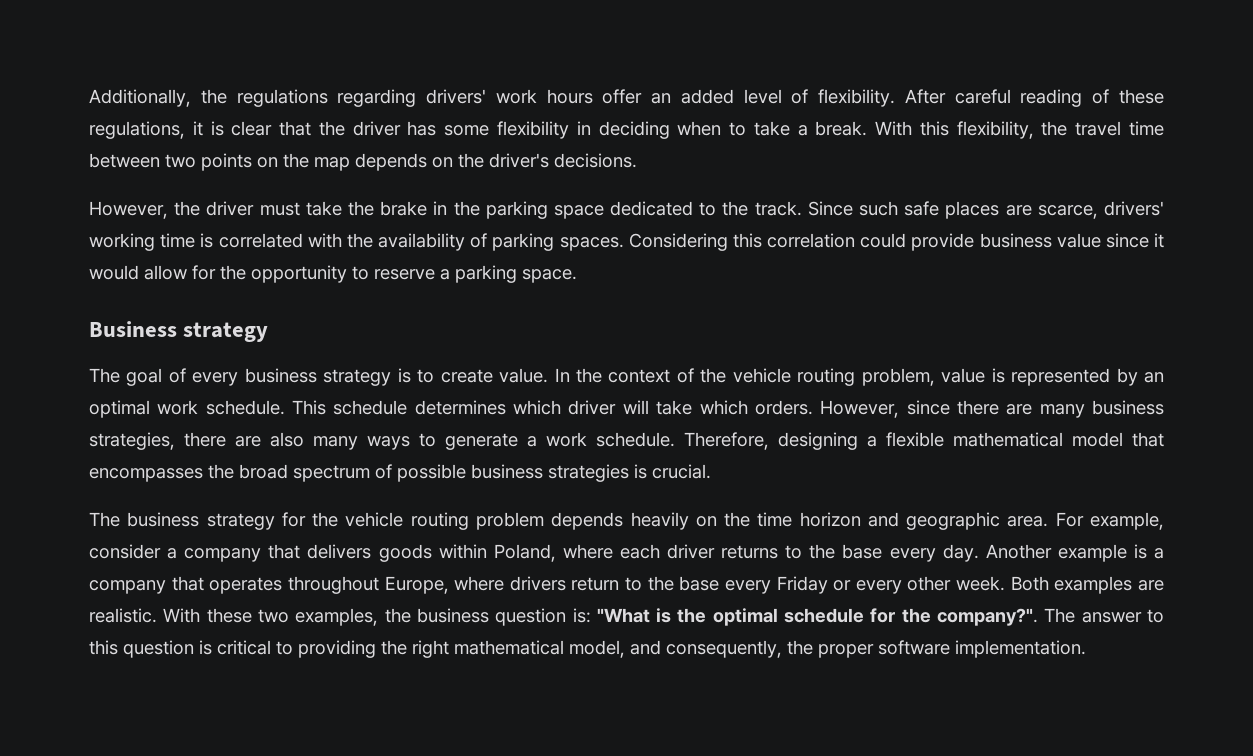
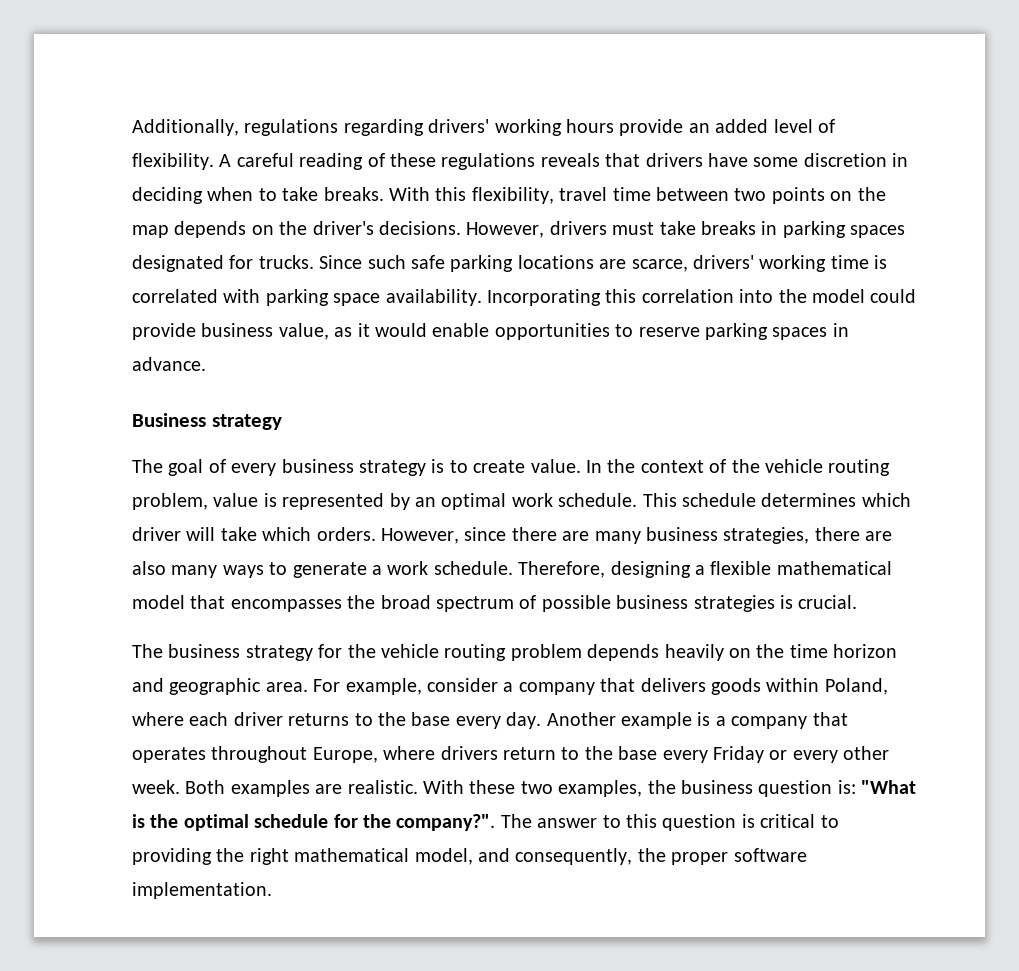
[200,89,227,104] the -> (239, 127) none
[495,89,643,104] work hours offer -> [494,119,684,136] working hours provide
[904,89,946,104] After -> [219,154,232,167] A
[89,121,569,139] regulations, it is clear that the driver has some flexibility -> [441,153,887,170] regulations reveals that drivers have some discretion
[797,121,868,136] a break. -> [323,187,384,201] breaks.
[1041,121,1068,136] the -> (554, 195) none
[89,201,802,219] // However, the driver must take the brake in the parking space dedicated to the track. -> [466,221,906,238] [132,255,314,272] However, drivers must take breaks in parking spaces designated for trucks.
[945,201,1000,219] places -> [450,255,594,272] parking locations
[346,233,1164,251] [89,265,577,283] the availability of parking spaces. Considering this correlation could provide business value since it would allow for the opportunity to reserve a parking space. -> [265,289,917,306] [132,323,849,340] [132,357,206,371] parking space availability. Incorporating this correlation into the model could provide business value, as it would enable opportunities to reserve parking spaces in advance.

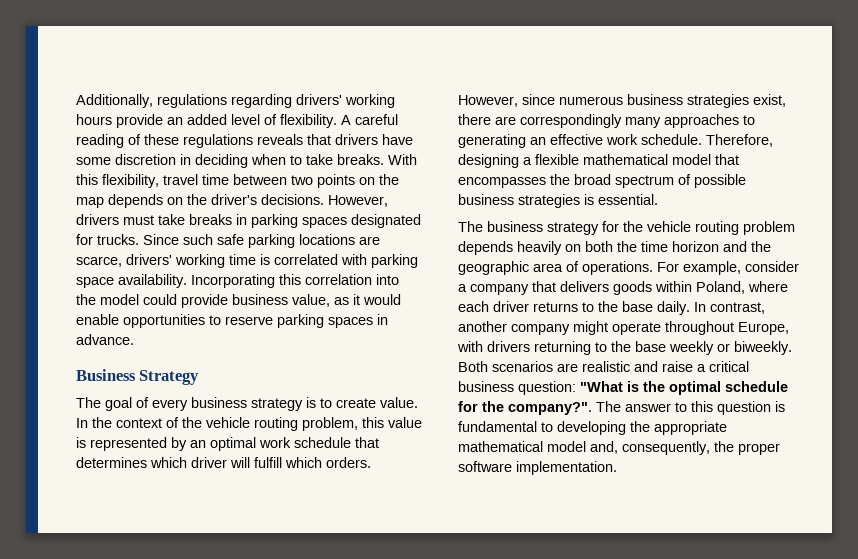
[211,414,282,430] strategy -> [139,370,200,385] Strategy
(208, 501) none -> [362,417,384,428] this
[558,493,756,507] schedule. This schedule -> [294,437,379,448] schedule that
[220,527,257,541] take -> [254,457,282,468] fulfill
[511,527,893,544] [132,561,382,578] there are many business strategies, there are also many ways to generate a -> [559,94,786,108] [458,114,755,128] [458,134,603,148] numerous business strategies exist, there are correspondingly many approaches to generating an effective
[798,595,858,609] crucial. -> [598,194,658,205] essential.
(751, 653) none -> [585,241,613,252] both
[169,678,308,695] geographic area. -> [751,241,771,252] [458,261,653,275] the geographic area of operations.
[455,712,848,729] [132,746,890,763] [132,780,856,797] every day. Another example is a company that operates throughout Europe, where drivers return to the base every Friday or every other week. Both examples are realistic. With these two examples, the business question is: -> [657,301,765,315] [458,321,789,335] [457,341,792,355] [458,361,749,372] [458,381,576,395] daily. In contrast, another company might operate throughout Europe, with drivers returning to the base weekly or biweekly. Both scenarios are realistic and raise a critical business question:
[760,814,839,828] [132,848,510,865] critical to providing the right mathematical model, and -> [458,421,727,435] [458,441,618,454] fundamental to developing the appropriate mathematical model and,

